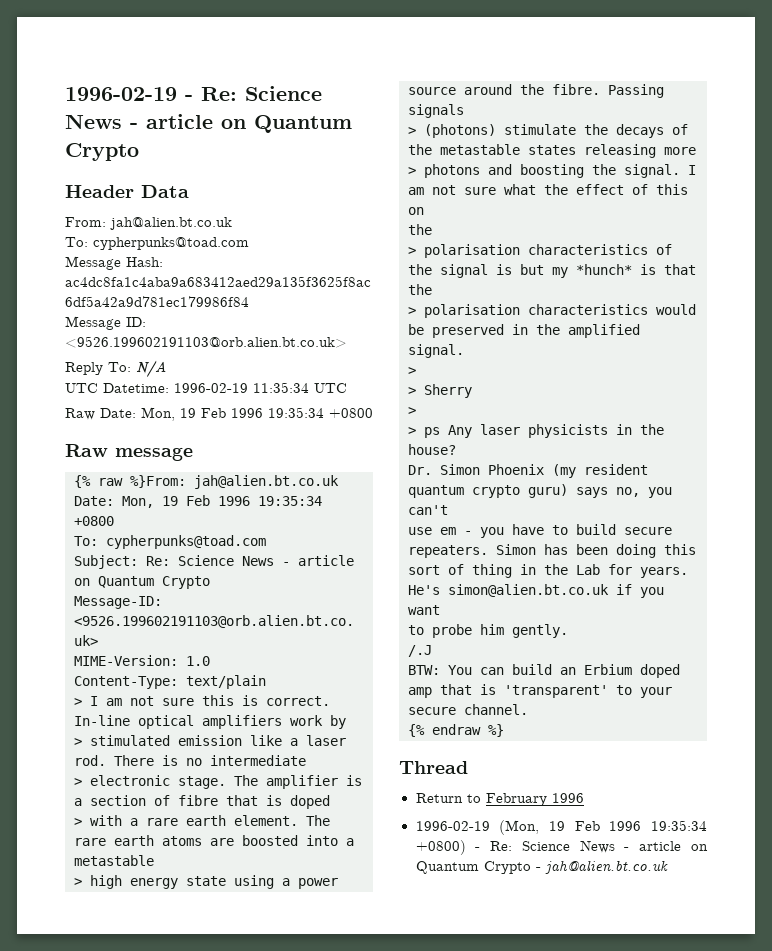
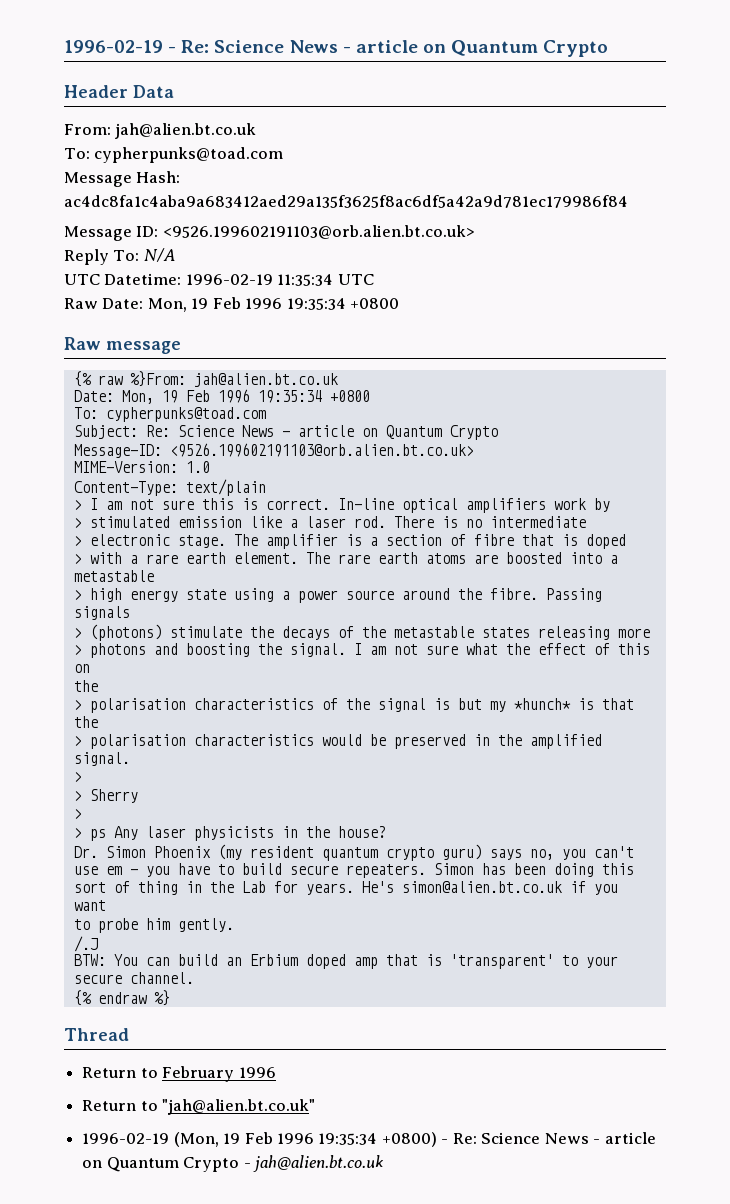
(584, 798) none -> [82,1099,316,1115] // Return to "jah@alien.bt.co.uk"

